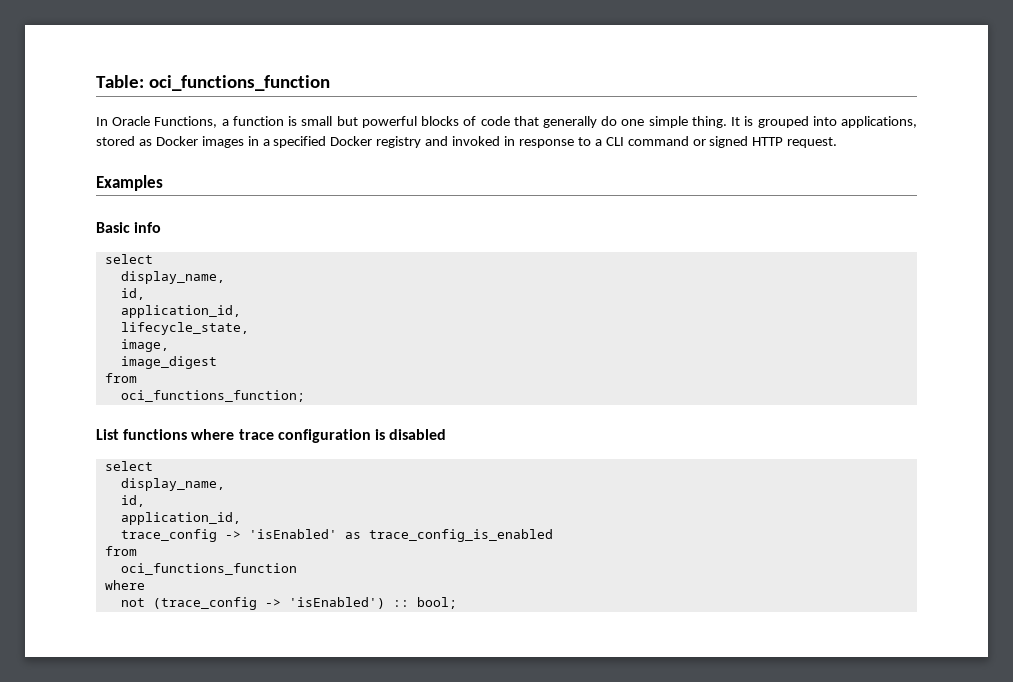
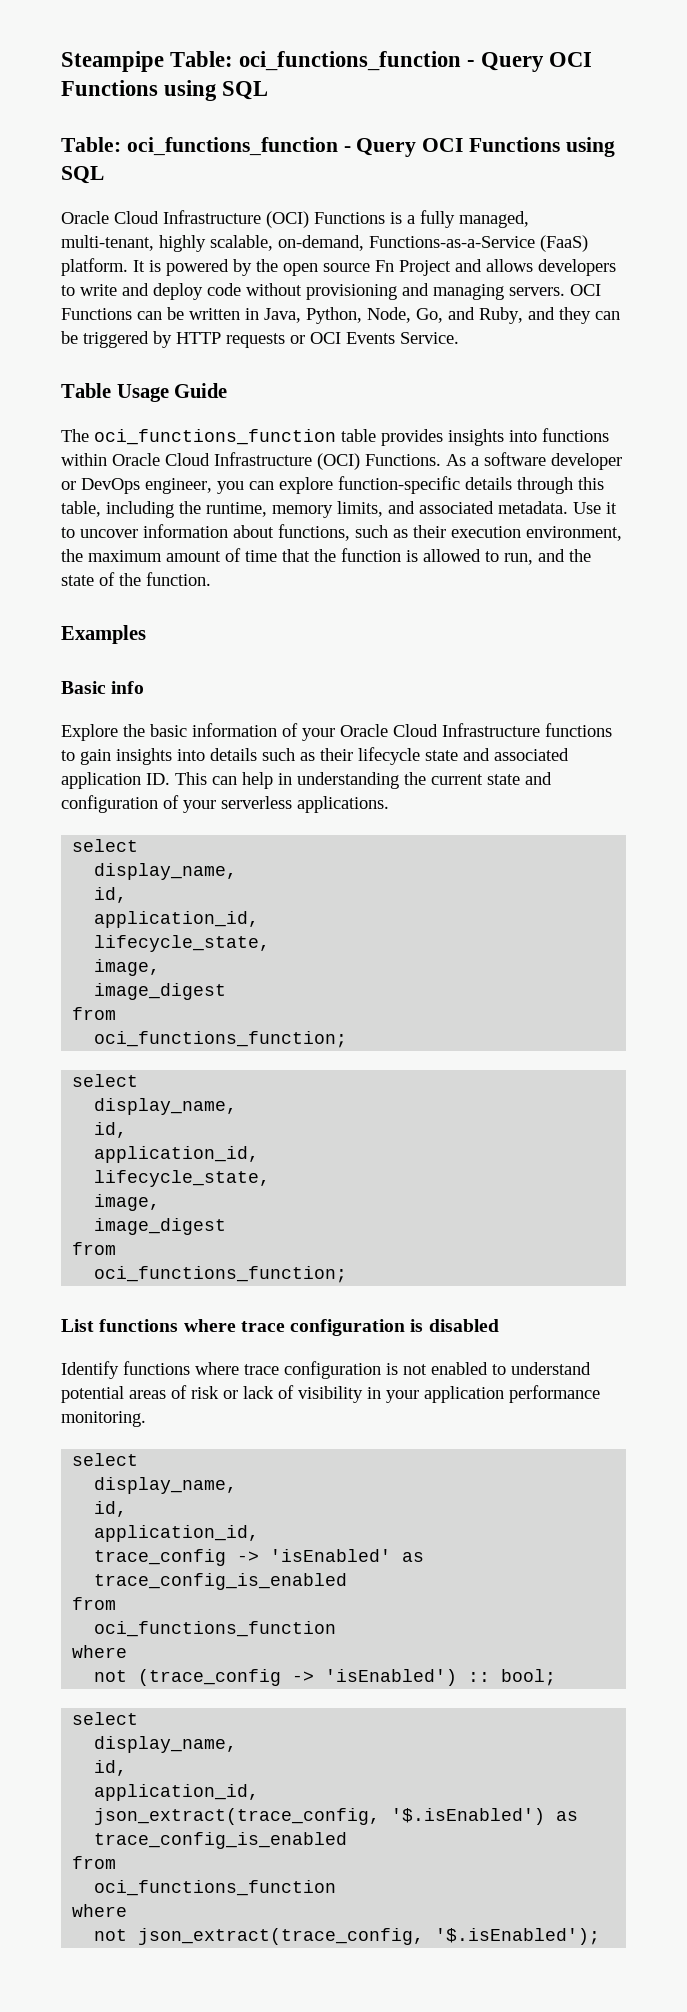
[96,75,330,91] [96,116,918,128] [96,136,838,148] [96,175,163,191] [96,222,162,233] Table: oci_functions_function // In Oracle Functions, a function is small but powerful blocks of code that generally do one simple thing. It is grouped into applications, stored as Docker images in a specified Docker registry and invoked in response to a CLI command or signed HTTP request. // Examples // Basic info -> [61,51,593,72] [61,80,269,101] [61,137,615,157] [61,166,104,184] [61,210,529,228] [61,235,588,252] [61,258,616,276] [61,283,601,300] [61,307,620,324] [61,331,459,348] [61,383,228,402] [61,428,609,446] [61,452,622,470] [61,476,604,494] [61,501,617,518] [61,524,622,541] [61,548,591,565] [61,572,211,586] [61,625,146,644] [61,681,145,694] [61,723,612,741] [61,747,569,765] [61,772,552,789] [61,795,389,813] [72,839,139,852] [94,863,238,880] [94,887,128,903] [94,911,260,928] [94,935,271,952] [94,959,161,976] [94,983,227,1000] [72,1007,117,1020] [94,1031,348,1048] Steampipe Table: oci_functions_function - Query OCI Functions using SQL // Table: oci_functions_function - Query OCI Functions using SQL // Oracle Cloud Infrastructure (OCI) Functions is a fully managed, multi-tenant, highly scalable, on-demand, Functions-as-a-Service (FaaS) platform. It is powered by the open source Fn Project and allows developers to write and deploy code without provisioning and managing servers. OCI Functions can be written in Java, Python, Node, Go, and Ruby, and they can be triggered by HTTP requests or OCI Events Service. // Table Usage Guide // The oci_functions_function table provides insights into functions within Oracle Cloud Infrastructure (OCI) Functions. As a software developer or DevOps engineer, you can explore function-specific details through this table, including the runtime, memory limits, and associated metadata. Use it to uncover information about functions, such as their execution environment, the maximum amount of time that the function is allowed to run, and the state of the function. // Examples // Basic info // Explore the basic information of your Oracle Cloud Infrastructure functions to gain insights into details such as their lifecycle state and associated application ID. This can help in understanding the current state and configuration of your serverless applications. // select // display_name, // id, // application_id, // lifecycle_state, // image, // image_digest // from // oci_functions_function;
(447, 434) none -> [61,1361,591,1379] [61,1385,600,1403] [61,1411,146,1427] // Identify functions where trace configuration is not enabled to understand potential areas of risk or lack of visibility in your application performance monitoring.
(457, 603) none -> [72,1712,139,1725] [94,1736,238,1753] [94,1760,128,1776] [94,1784,260,1801] [94,1808,579,1825] [94,1832,348,1849] [72,1856,117,1869] [94,1880,337,1896] [72,1904,128,1917] [94,1928,601,1945] // select // display_name, // id, // application_id, // json_extract(trace_config, '$.isEnabled') as trace_config_is_enabled // from // oci_functions_function // where // not json_extract(trace_config, '$.isEnabled');

